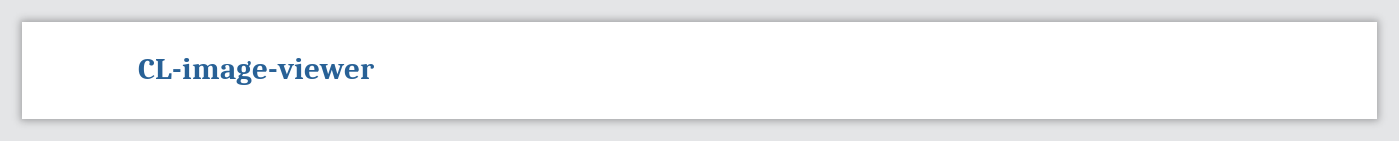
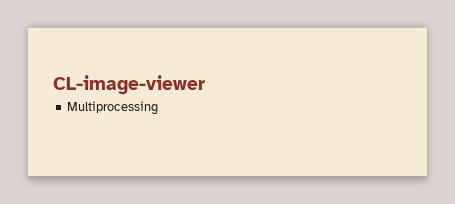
(375, 71) none -> [67,101,159,115] // Multiprocessing

